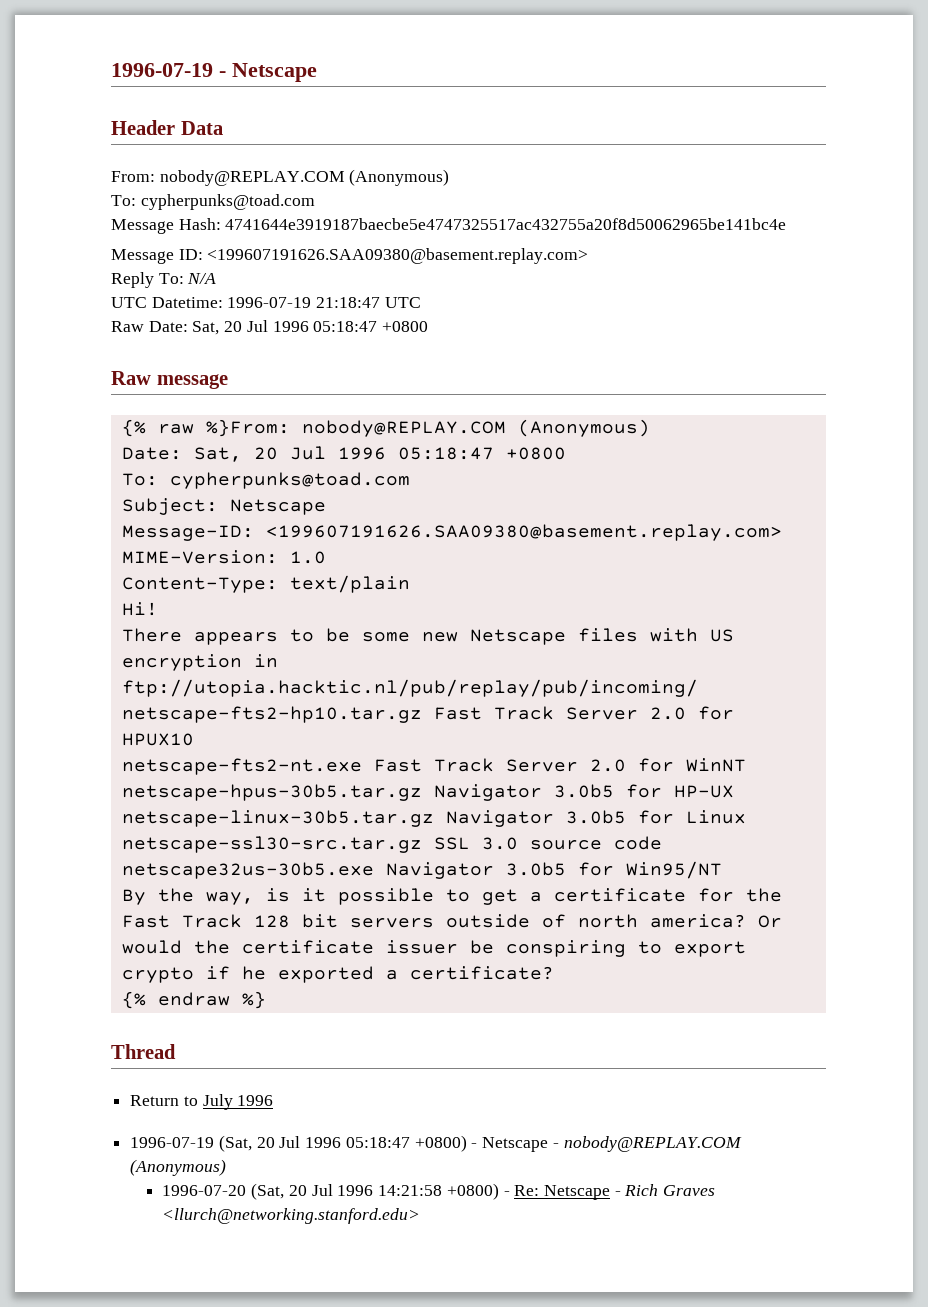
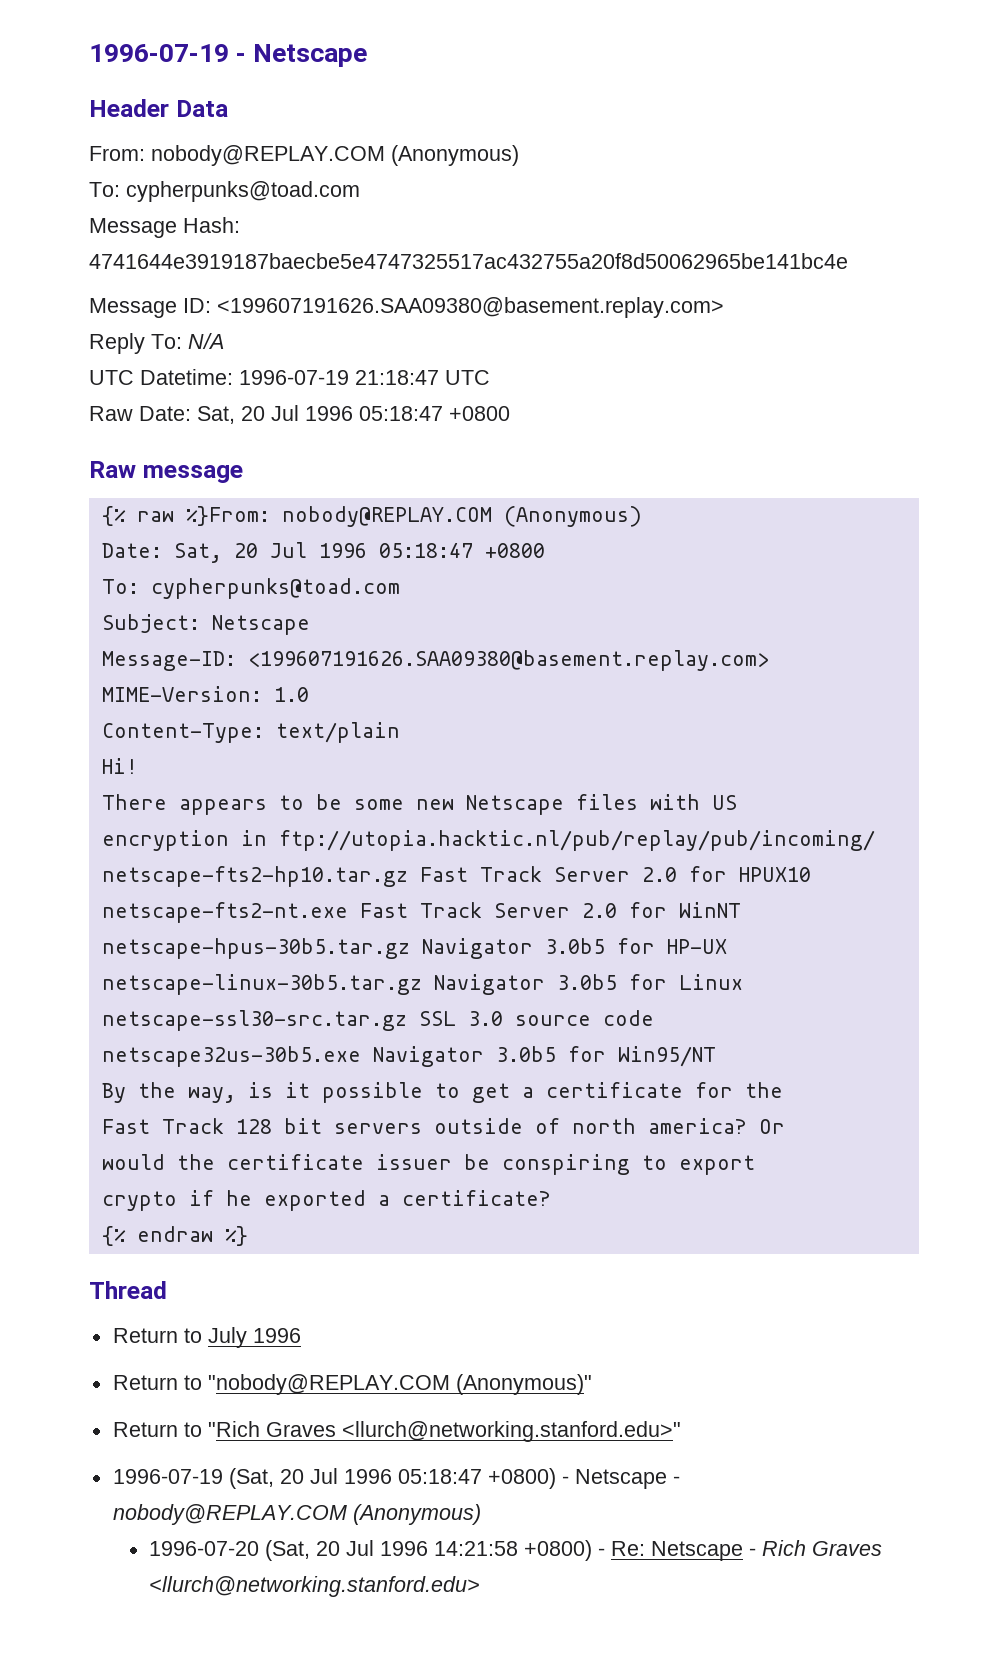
(274, 1100) none -> [112,1374,592,1395] [112,1421,681,1442] // Return to "nobody@REPLAY.COM (Anonymous)" // Return to "Rich Graves <llurch@networking.stanford.edu>"

